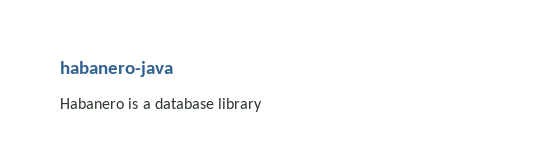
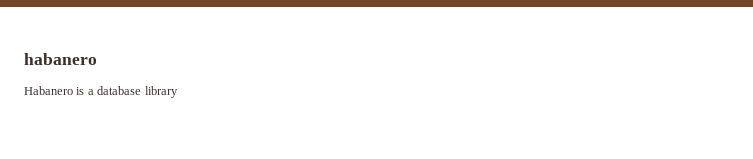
[60,61,173,77] habanero-java -> [24,53,97,65] habanero

